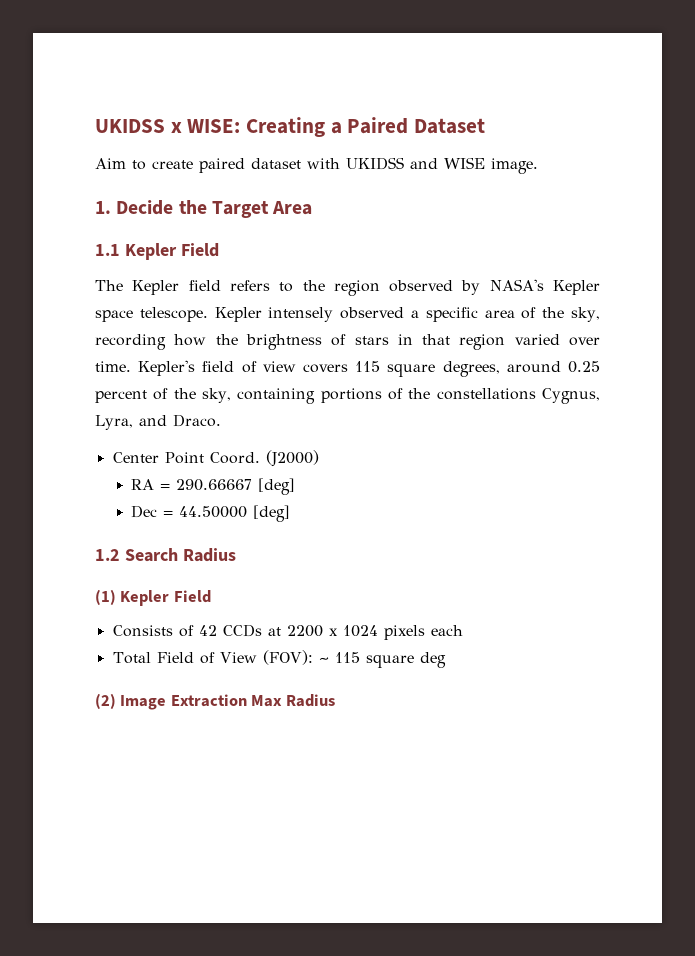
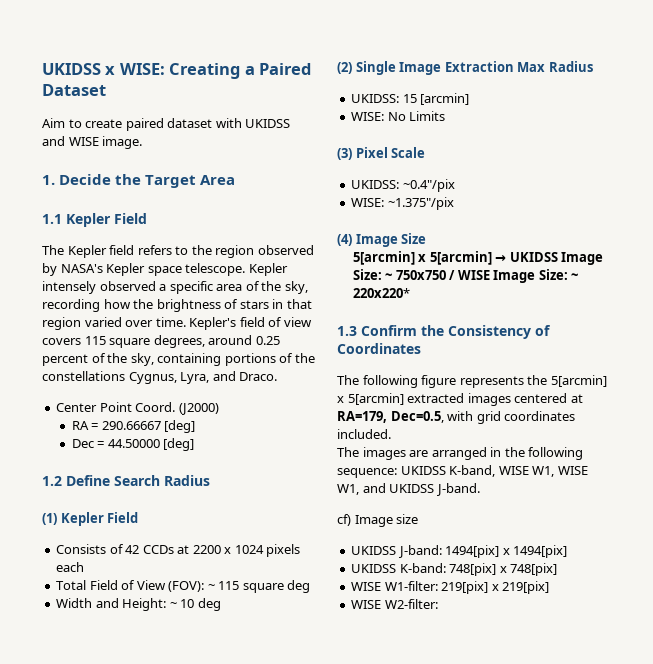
(120, 555) none -> [66,475,110,486] Define
(446, 660) none -> [56,598,221,611] // Width and Height: ~ 10 deg
(116, 701) none -> [355,61,396,75] Single
(335, 700) none -> [351,93,470,105] [351,111,446,121] [337,147,426,160] [351,179,455,192] [351,197,454,210] [337,233,427,247] [352,251,604,265] [352,269,579,283] [352,288,410,298] [337,325,551,339] [337,343,421,354] [337,375,607,388] [337,393,583,406] [337,411,576,424] [337,429,391,439] [337,447,584,460] [337,465,588,478] [337,483,480,496] [337,514,419,527] [351,545,568,558] [351,563,558,576] [351,581,550,594] [351,599,438,609] // UKIDSS: 15 [arcmin] // WISE: No Limits // (3) Pixel Scale // UKIDSS: ~0.4"/pix // WISE: ~1.375"/pix // (4) Image Size // 5[arcmin] x 5[arcmin] → UKIDSS Image Size: ~ 750x750 / WISE Image Size: ~ 220x220* // 1.3 Confirm the Consistency of Coordinates // The following figure represents the 5[arcmin] x 5[arcmin] extracted images centered at RA=179, Dec=0.5, with grid coordinates included. // The images are arranged in the following sequence: UKIDSS K-band, WISE W1, WISE W1, and UKIDSS J-band. // cf) Image size // UKIDSS J-band: 1494[pix] x 1494[pix] // UKIDSS K-band: 748[pix] x 748[pix] // WISE W1-filter: 219[pix] x 219[pix] // WISE W2-filter:

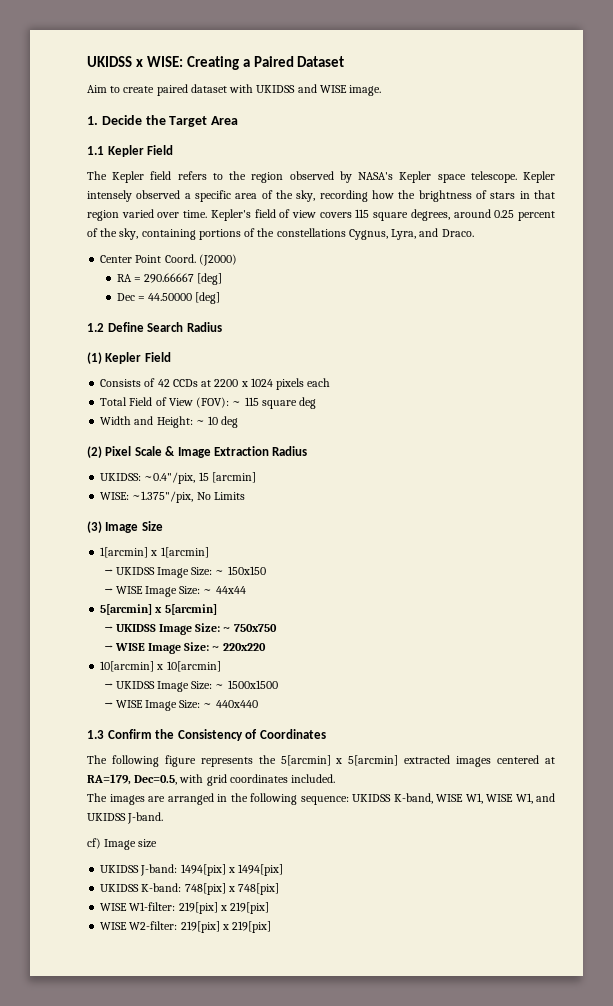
[355,61,396,75] Single -> [105,446,176,456] Pixel Scale &
[517,62,546,72] Max -> (269, 451) none
(400, 98) none -> [144,472,196,484] ~0.4"/pix,
(385, 116) none -> [132,491,194,503] ~1.375"/pix,
[355,147,426,158] [351,179,455,192] [351,197,454,210] [337,233,427,247] [352,251,492,265] Pixel Scale // UKIDSS: ~0.4"/pix // WISE: ~1.375"/pix // (4) Image Size // 5[arcmin] x 5[arcmin] -> [105,521,163,533] [100,547,209,558] [103,566,266,578] [103,586,246,597] [100,604,217,615] Image Size // 1[arcmin] x 1[arcmin] // → UKIDSS Image Size: ~ 150x150 // → WISE Image Size: ~ 44x44 // 5[arcmin] x 5[arcmin] //
[449,269,579,283] [352,288,410,298] / WISE Image Size: ~ 220x220* -> [103,642,266,654] [100,661,221,672] [103,680,278,692] [103,700,258,711] // → WISE Image Size: ~ 220x220 // 10[arcmin] x 10[arcmin] // → UKIDSS Image Size: ~ 1500x1500 // → WISE Image Size: ~ 440x440
(438, 604) none -> [180,921,272,933] 219[pix] x 219[pix]

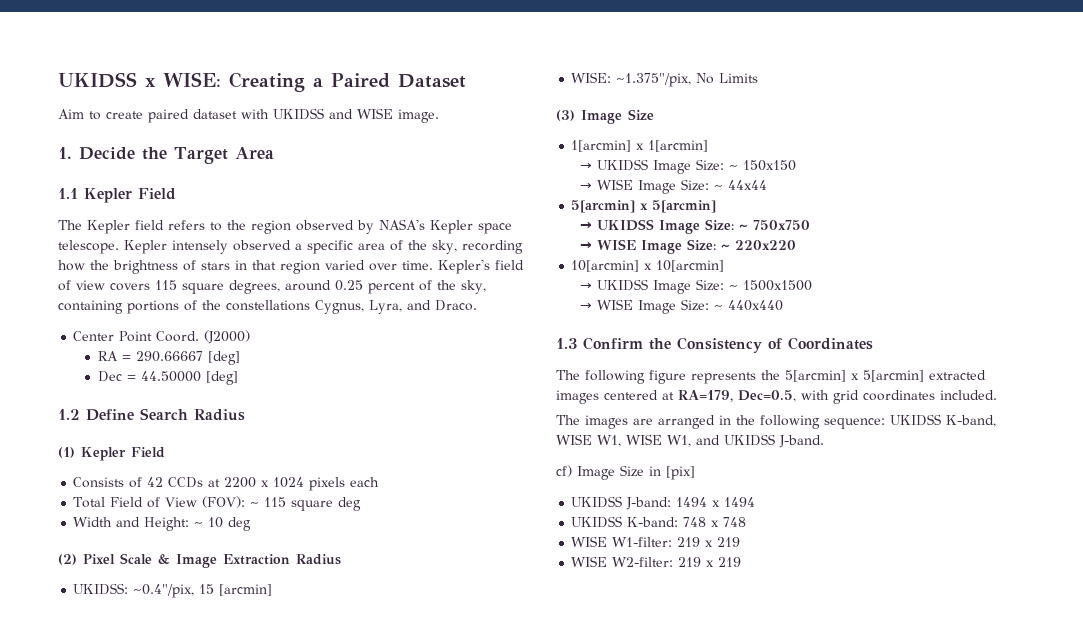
[138,839,158,848] size -> [620,465,695,480] Size in [pix]
[180,864,284,876] 1494[pix] x 1494[pix] -> [676,497,756,507] 1494 x 1494
[184,883,280,895] 748[pix] x 748[pix] -> [683,517,747,527] 748 x 748
[178,902,270,914] 219[pix] x 219[pix] -> [677,537,741,547] 219 x 219
[180,921,272,933] 219[pix] x 219[pix] -> [678,557,742,567] 219 x 219

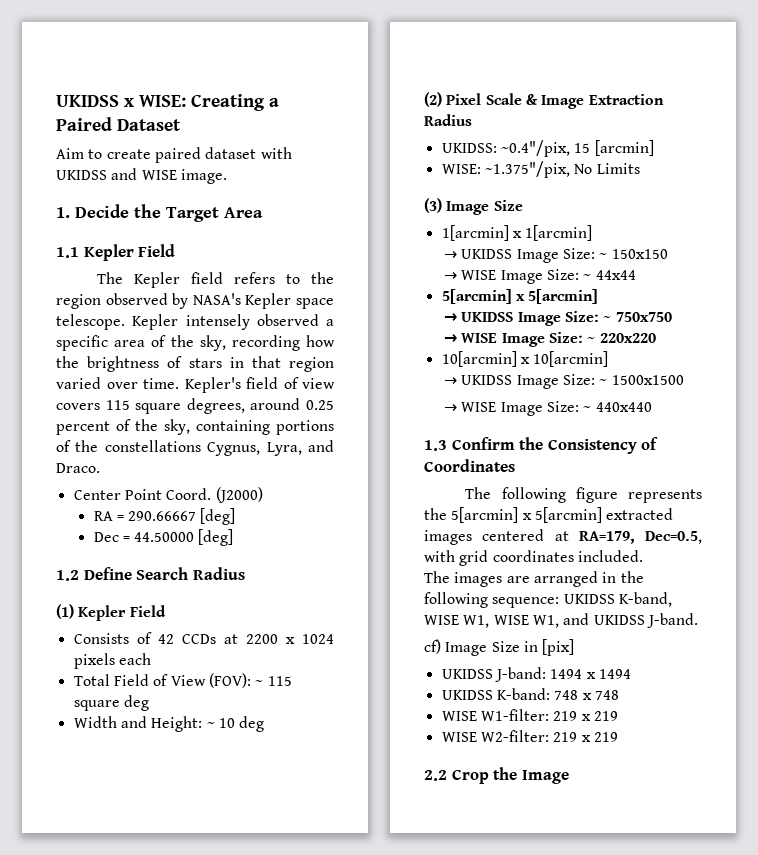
(742, 562) none -> [424,767,569,784] // 2.2 Crop the Image

